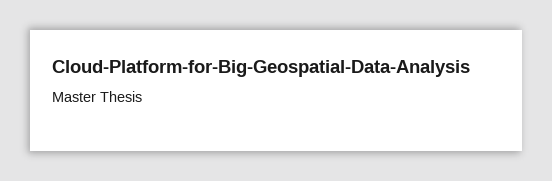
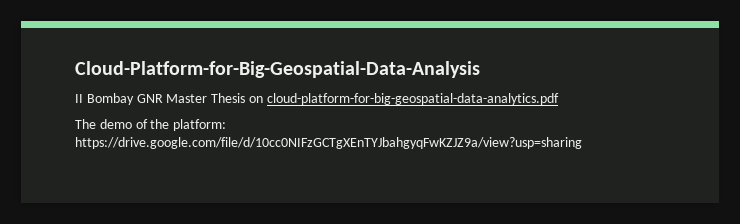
[52,91,142,102] Master Thesis -> [75,93,559,105] [75,119,227,131] [75,137,582,149] II Bombay GNR Master Thesis on cloud-platform-for-big-geospatial-data-analytics.pdf // The demo of the platform: https://drive.google.com/file/d/10cc0NIFzGCTgXEnTYJbahgyqFwKZJZ9a/view?usp=sharing

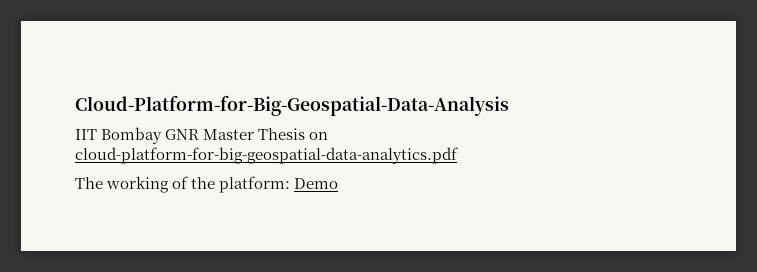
[75,94,83,103] II -> [75,129,97,140] IIT
[99,119,132,129] demo -> [106,176,170,193] working
[75,137,582,149] https://drive.google.com/file/d/10cc0NIFzGCTgXEnTYJbahgyqFwKZJZ9a/view?usp=sharing -> [294,178,339,189] Demo

